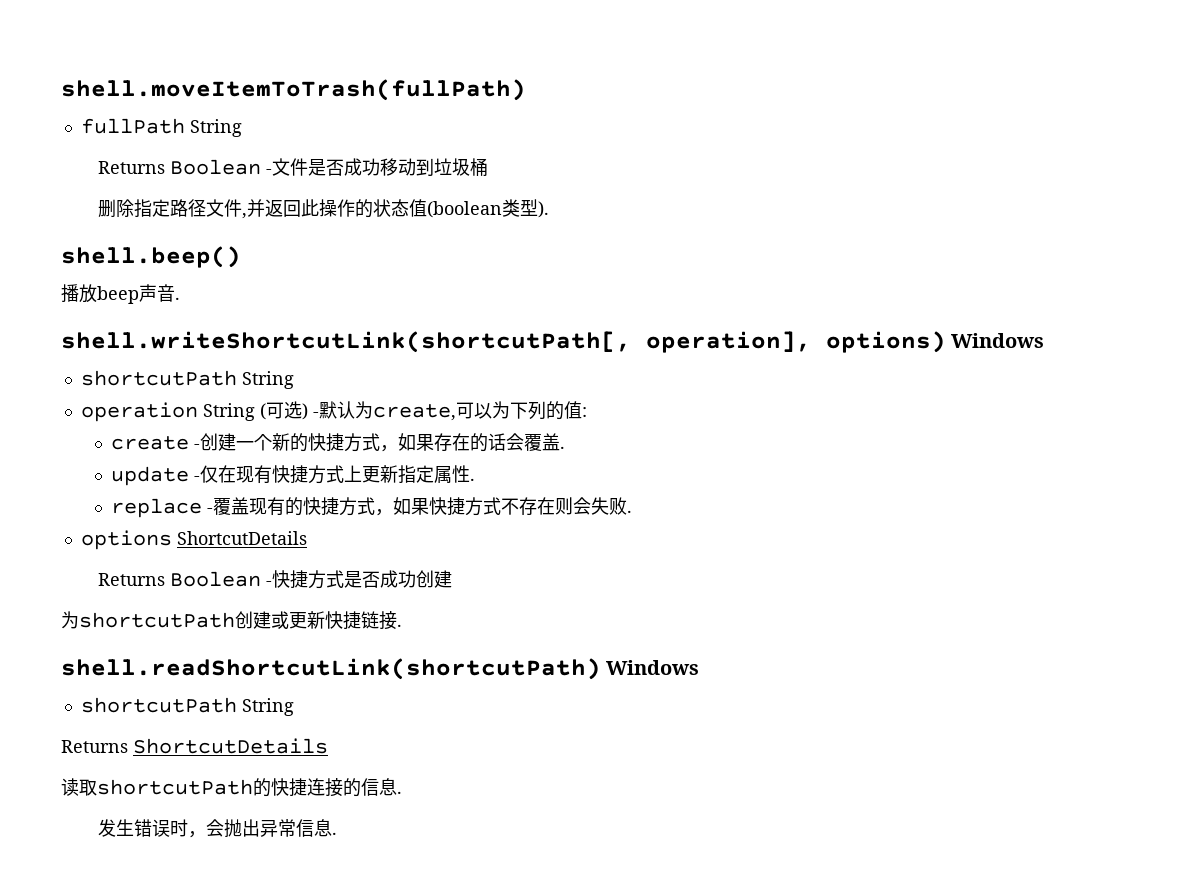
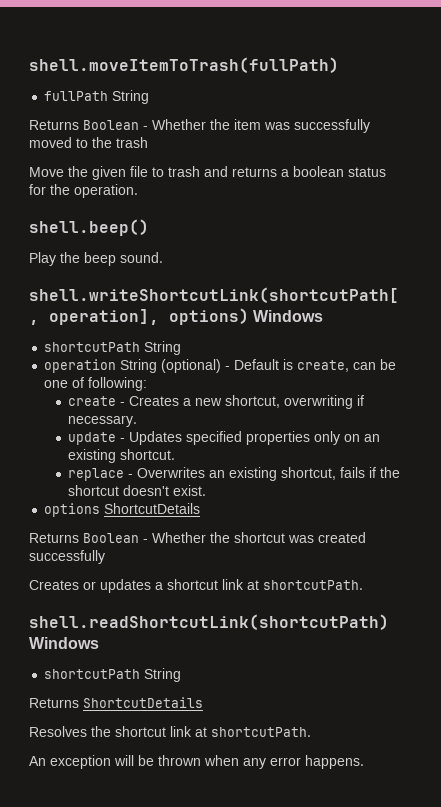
[271,158,488,176] [97,199,549,219] [61,246,241,268] [61,284,180,304] 文件是否成功移动到垃圾桶 // 删除指定路径文件,并返回此操作的状态值(boolean类型). // shell.beep() // 播放beep声音. -> [152,119,370,133] [29,137,148,148] [29,166,386,180] [29,184,138,198] [29,219,149,236] [29,252,163,266] Whether the item was successfully moved to the trash // Move the given file to trash and returns a boolean status for the operation. // shell.beep() // Play the beep sound.
[259,401,587,421] [110,433,565,452] [110,465,475,486] [110,497,632,518] (可选) -默认为create,可以为下列的值: // create -创建一个新的快捷方式，如果存在的话会覆盖. // update -仅在现有快捷方式上更新指定属性. // replace -覆盖现有的快捷方式，如果快捷方式不存在则会失败. -> [161,359,397,373] [44,377,148,391] [68,395,365,409] [68,415,138,427] [68,431,381,445] [68,449,176,463] [68,467,401,481] [68,485,207,496] (optional) - Default is create, can be one of following: // create - Creates a new shortcut, overwriting if necessary. // update - Updates specified properties only on an existing shortcut. // replace - Overwrites an existing shortcut, fails if the shortcut doesn't exist.
[271,570,452,589] [61,611,402,630] 快捷方式是否成功创建 // 为shortcutPath创建或更新快捷链接. -> [152,532,366,543] [29,550,105,564] [29,579,363,593] Whether the shortcut was created successfully // Creates or updates a shortcut link at shortcutPath.
[61,778,402,797] [97,819,337,838] 读取shortcutPath的快捷连接的信息. // 发生错误时，会抛出异常信息. -> [29,726,311,737] [29,755,364,769] Resolves the shortcut link at shortcutPath. // An exception will be thrown when any error happens.

